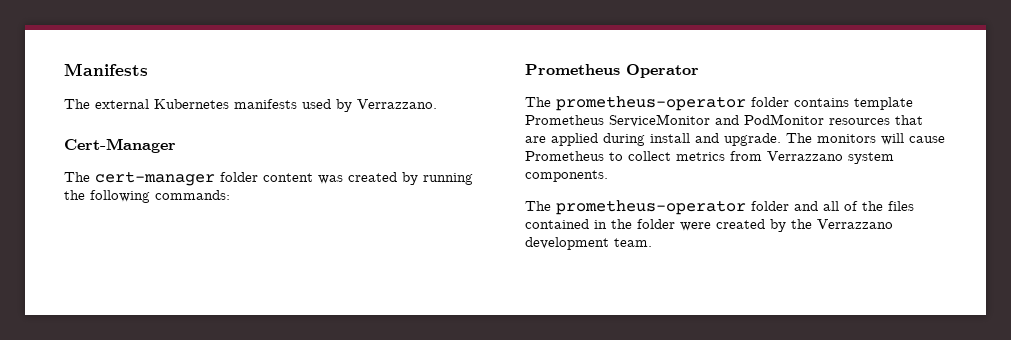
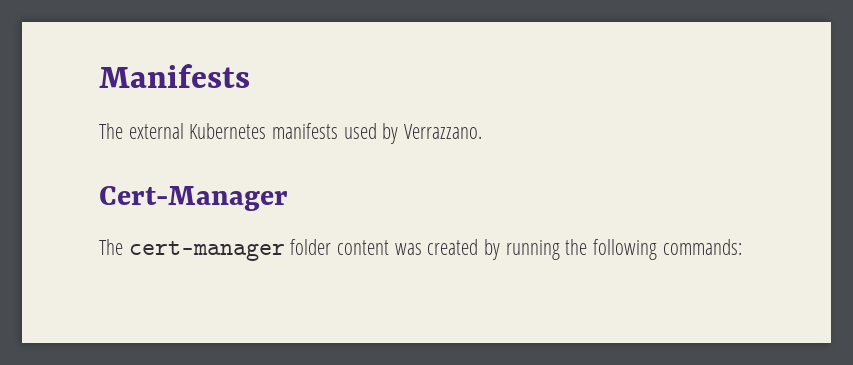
[525,64,699,78] [525,96,913,111] [525,114,923,127] [525,133,945,146] [525,151,894,164] [525,170,608,182] [525,200,914,215] [525,219,893,232] [525,237,652,250] // Prometheus Operator // The prometheus-operator folder contains template Prometheus ServiceMonitor and PodMonitor resources that are applied during install and upgrade. The monitors will cause Prometheus to collect metrics from Verrazzano system components. // The prometheus-operator folder and all of the files contained in the folder were created by the Verrazzano development team. -> (742, 247) none

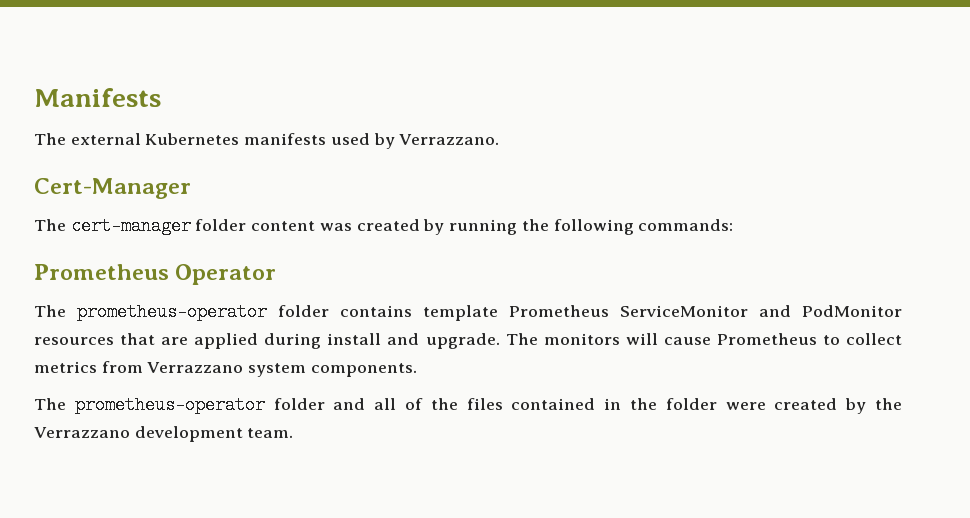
(742, 247) none -> [34,264,277,285] [34,303,902,321] [34,333,902,349] [34,361,417,377] [34,396,902,414] [34,426,294,442] // Prometheus Operator // The prometheus-operator folder contains template Prometheus ServiceMonitor and PodMonitor resources that are applied during install and upgrade. The monitors will cause Prometheus to collect metrics from Verrazzano system components. // The prometheus-operator folder and all of the files contained in the folder were created by the Verrazzano development team.

